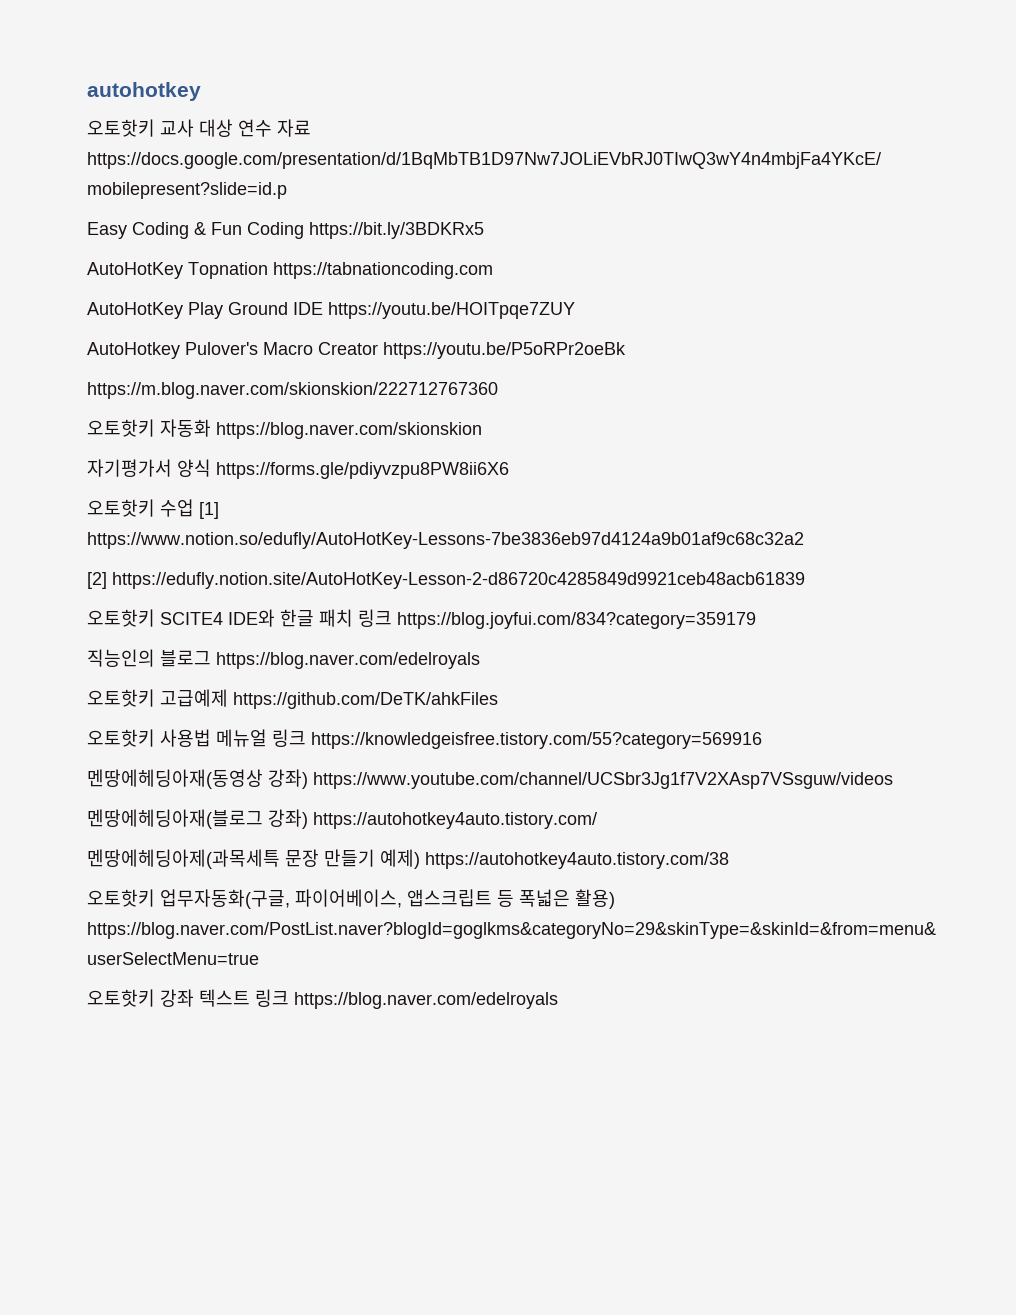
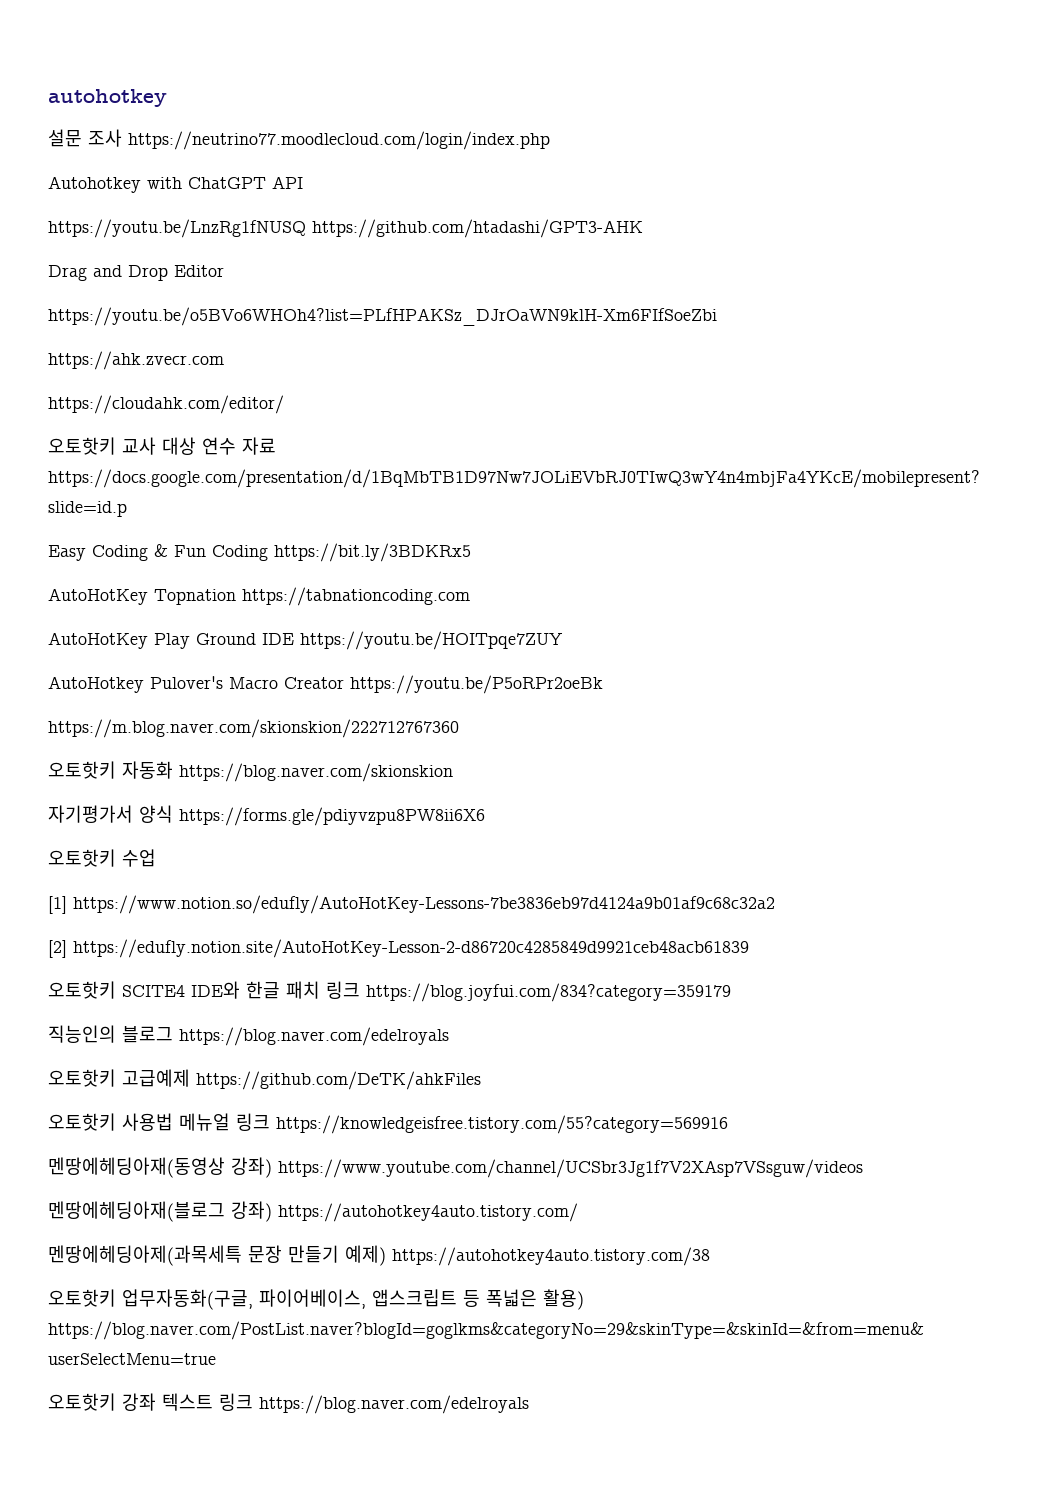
(201, 91) none -> [48,129,550,150] [48,176,303,193] [48,219,643,238] [48,265,224,281] [48,307,717,326] [48,351,224,370] [48,395,284,414] // 설문 조사 https://neutrino77.moodlecloud.com/login/index.php // Autohotkey with ChatGPT API // https://youtu.be/LnzRg1fNUSQ https://github.com/htadashi/GPT3-AHK // Drag and Drop Editor // https://youtu.be/o5BVo6WHOh4?list=PLfHPAKSz_DJrOaWN9klH-Xm6FIfSoeZbi // https://ahk.zvecr.com // https://cloudahk.com/editor/
(194, 508) none -> (156, 858) //

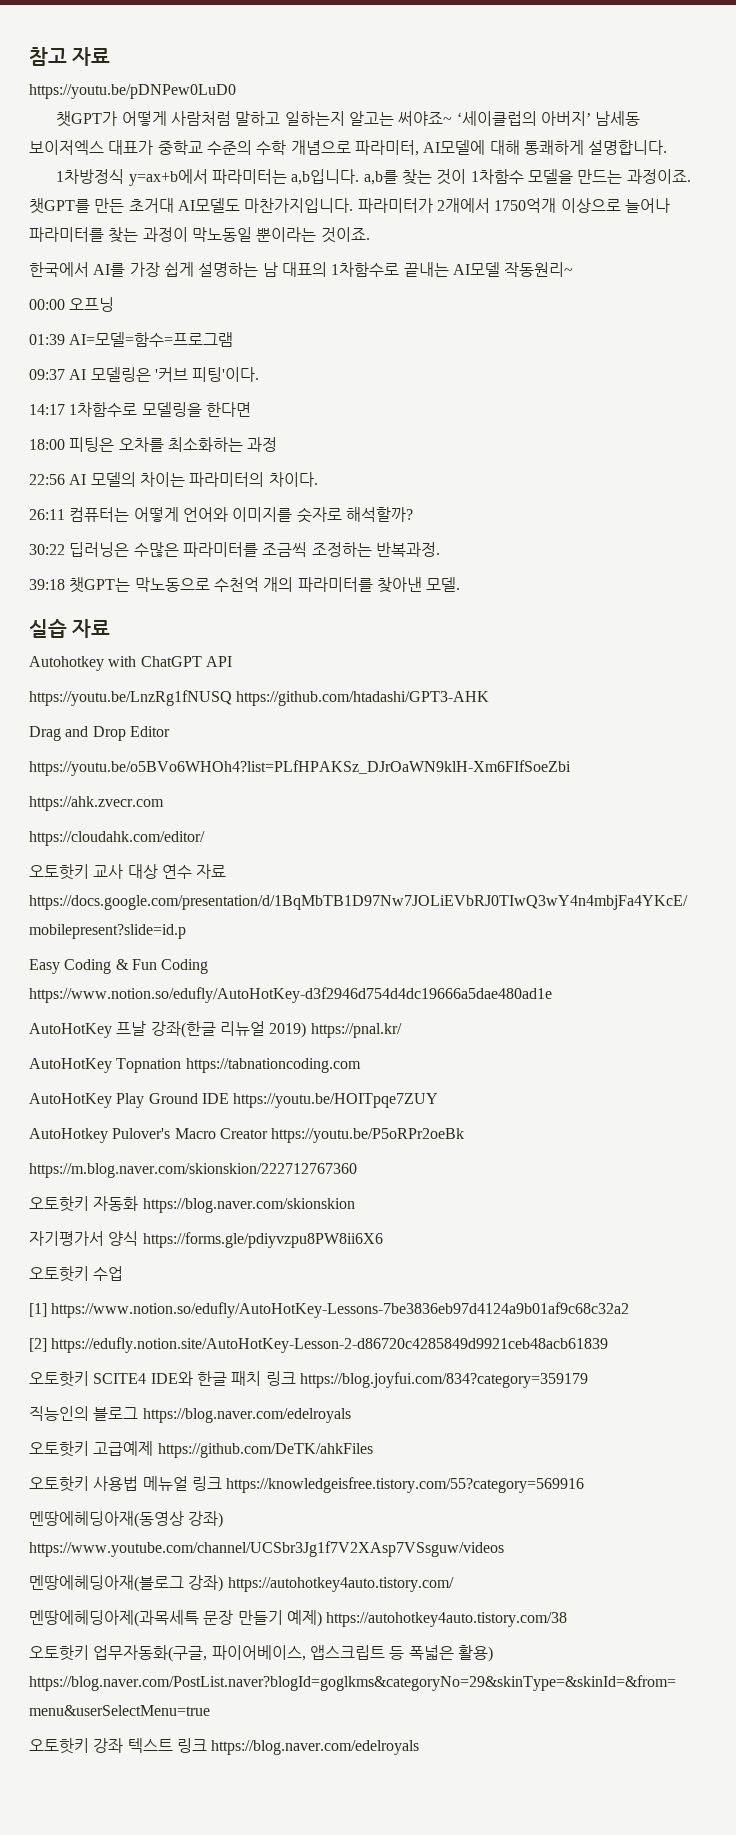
[48,89,167,107] [48,129,550,150] autohotkey // 설문 조사 https://neutrino77.moodlecloud.com/login/index.php -> [29,47,111,66] [29,84,236,99] [56,111,641,127] [29,140,668,156] [56,169,691,186] [29,198,670,214] [29,227,370,243] [29,262,574,277] [29,297,115,312] [29,332,234,347] [29,367,260,382] [29,402,251,417] [29,437,278,452] [29,472,318,487] [29,507,413,523] [29,542,440,557] [29,577,461,593] [29,619,111,638] 참고 자료 // https://youtu.be/pDNPew0LuD0 // 챗GPT가 어떻게 사람처럼 말하고 일하는지 알고는 써야죠~ ‘세이클럽의 아버지’ 남세동 보이저엑스 대표가 중학교 수준의 수학 개념으로 파라미터, AI모델에 대해 통쾌하게 설명합니다. // 1차방정식 y=ax+b에서 파라미터는 a,b입니다. a,b를 찾는 것이 1차함수 모델을 만드는 과정이죠. 챗GPT를 만든 초거대 AI모델도 마찬가지입니다. 파라미터가 2개에서 1750억개 이상으로 늘어나 파라미터를 찾는 과정이 막노동일 뿐이라는 것이죠. // 한국에서 AI를 가장 쉽게 설명하는 남 대표의 1차함수로 끝내는 AI모델 작동원리~ // 00:00 오프닝 // 01:39 AI=모델=함수=프로그램 // 09:37 AI 모델링은 '커브 피팅'이다. // 14:17 1차함수로 모델링을 한다면 // 18:00 피팅은 오차를 최소화하는 과정 // 22:56 AI 모델의 차이는 파라미터의 차이다. // 26:11 컴퓨터는 어떻게 언어와 이미지를 숫자로 해석할까? // 30:22 딥러닝은 수많은 파라미터를 조금씩 조정하는 반복과정. // 39:18 챗GPT는 막노동으로 수천억 개의 파라미터를 찾아낸 모델. // 실습 자료
[274,543,471,562] https://bit.ly/3BDKRx5 -> [29,987,552,1003] [29,1021,402,1038] https://www.notion.so/edufly/AutoHotKey-d3f2946d754d4dc19666a5dae480ad1e // AutoHotKey 프날 강좌(한글 리뉴얼 2019) https://pnal.kr/

